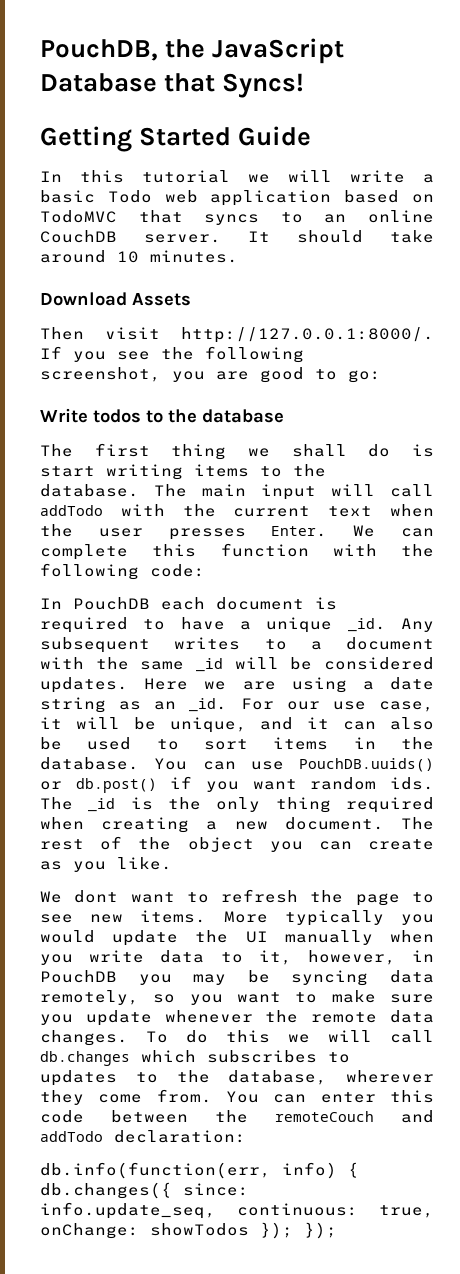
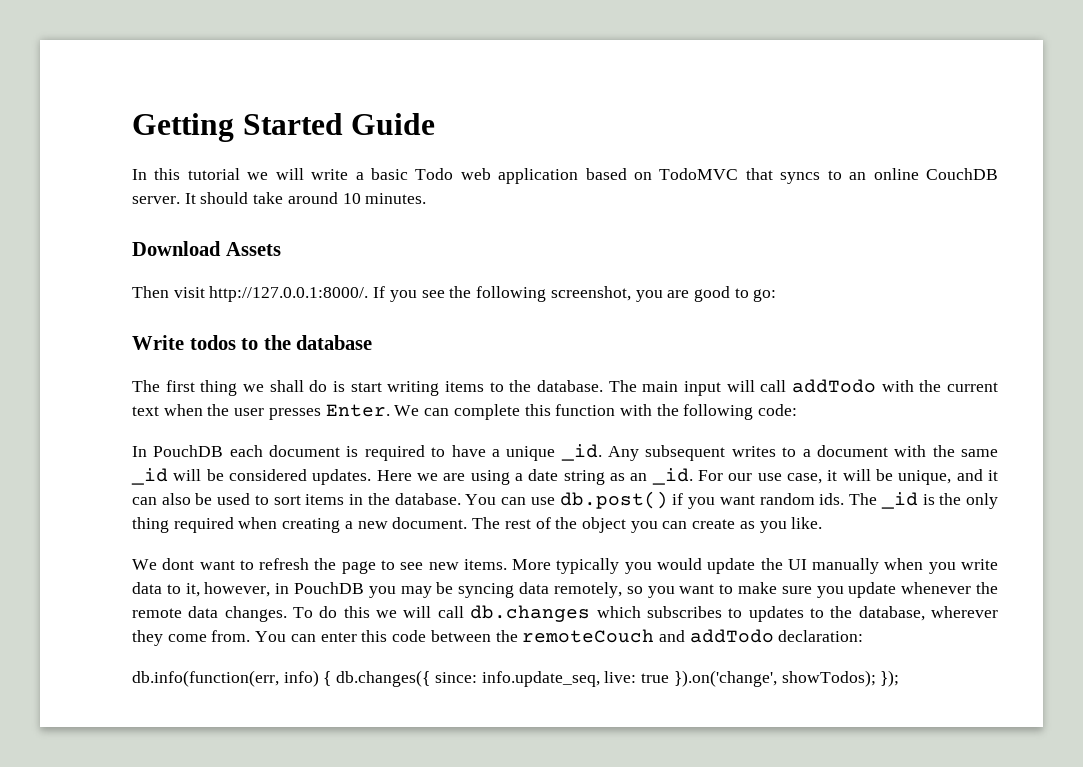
[40,38,345,64] [40,73,305,98] PouchDB, the JavaScript Database that Syncs! // -> (132, 127) none
[299,758,434,772] [40,781,62,790] PouchDB.uuids() or -> (555, 501) none
[237,1203,434,1218] [40,1222,293,1239] continuous: true, onChange: showTodos }); -> [604,670,876,687] live: true }).on('change', showTodos);

